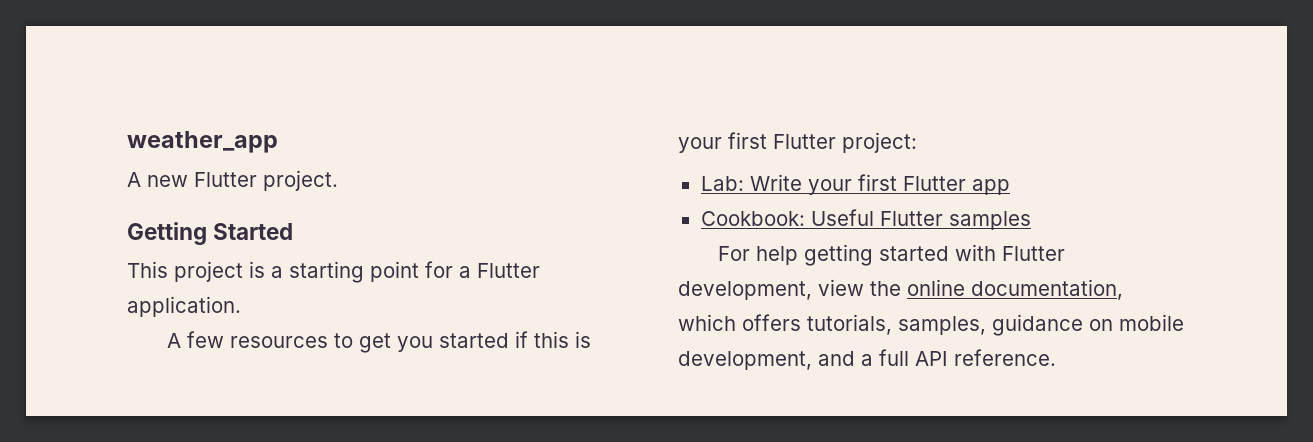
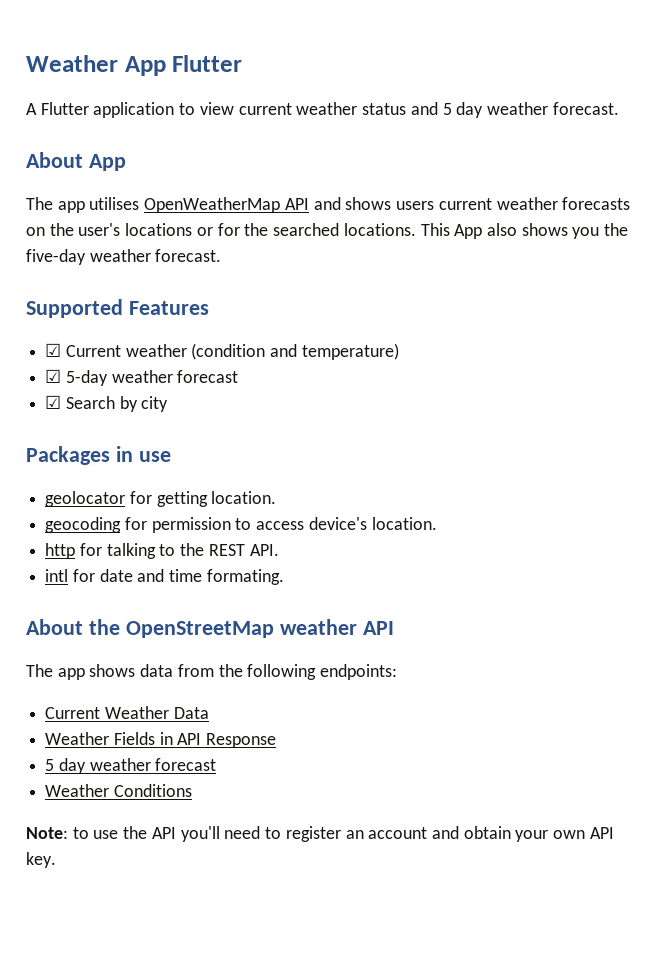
[127,131,278,153] [127,170,338,191] [127,222,294,245] [127,261,540,283] [127,296,241,317] [167,331,592,353] [678,132,917,153] [700,174,1010,195] [700,209,1031,230] [718,244,1066,266] [678,279,1123,300] [678,314,1184,336] [678,349,1056,370] weather_app // A new Flutter project. // Getting Started // This project is a starting point for a Flutter application. // A few resources to get you started if this is your first Flutter project: // Lab: Write your first Flutter app // Cookbook: Useful Flutter samples // For help getting started with Flutter development, view the online documentation, which offers tutorials, samples, guidance on mobile development, and a full API reference. -> [26,55,243,76] [26,102,619,118] [26,152,126,171] [26,197,631,213] [26,223,629,239] [26,249,222,265] [26,299,209,318] [45,343,399,360] [45,369,239,386] [45,395,169,412] [26,446,171,465] [45,491,277,507] [45,517,437,533] [45,543,279,559] [45,569,284,585] [26,619,394,638] [26,664,398,680] [45,706,209,719] [45,732,277,748] [45,758,217,774] [45,784,192,797] [26,826,614,842] [26,852,56,868] Weather App Flutter // A Flutter application to view current weather status and 5 day weather forecast. // About App // The app utilises OpenWeatherMap API and shows users current weather forecasts on the user's locations or for the searched locations. This App also shows you the five-day weather forecast. // Supported Features // ☑ Current weather (condition and temperature) // ☑ 5-day weather forecast // ☑ Search by city // Packages in use // geolocator for getting location. // geocoding for permission to access device's location. // http for talking to the REST API. // intl for date and time formating. // About the OpenStreetMap weather API // The app shows data from the following endpoints: // Current Weather Data // Weather Fields in API Response // 5 day weather forecast // Weather Conditions // Note: to use the API you'll need to register an account and obtain your own API key.

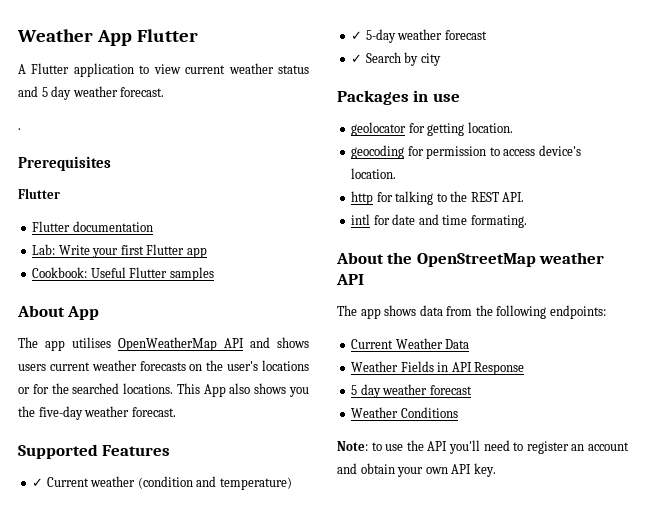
(619, 108) none -> [18,128,21,130] [18,156,111,171] [18,188,60,199] [32,221,153,232] [32,244,207,258] [32,267,214,281] // . // Prerequisites // Flutter // Flutter documentation // Lab: Write your first Flutter app // Cookbook: Useful Flutter samples
[45,343,62,357] ☑ -> [32,478,44,487] ✓
[45,369,62,383] ☑ -> [351,31,363,40] ✓
[45,395,62,409] ☑ -> [351,54,363,63] ✓

